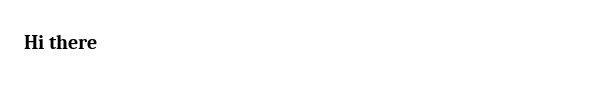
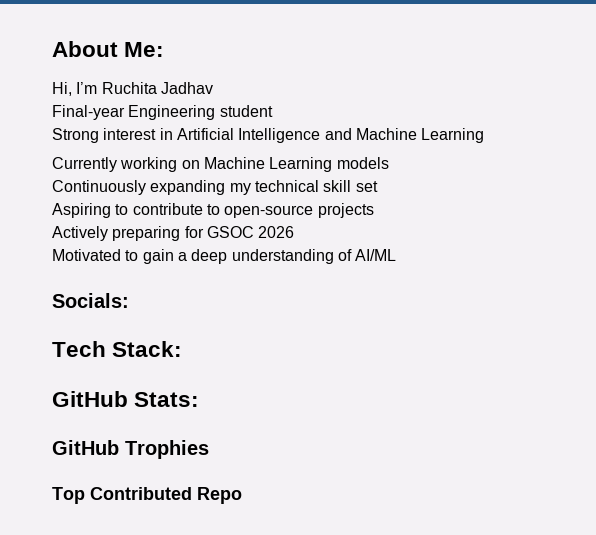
[24,34,98,49] Hi there -> [52,41,165,57] [52,82,213,96] [52,105,273,120] [52,128,485,143] [52,157,389,172] [52,180,378,195] [52,203,374,218] [52,226,295,241] [52,249,397,264] [52,293,129,308] [52,341,183,357] [52,391,200,407] [52,440,209,459] [52,487,242,504] About Me: // Hi, I’m Ruchita Jadhav // Final-year Engineering student // Strong interest in Artificial Intelligence and Machine Learning // Currently working on Machine Learning models // Continuously expanding my technical skill set // Aspiring to contribute to open-source projects // Actively preparing for GSOC 2026 // Motivated to gain a deep understanding of AI/ML // Socials: // Tech Stack: // GitHub Stats: // GitHub Trophies // Top Contributed Repo

